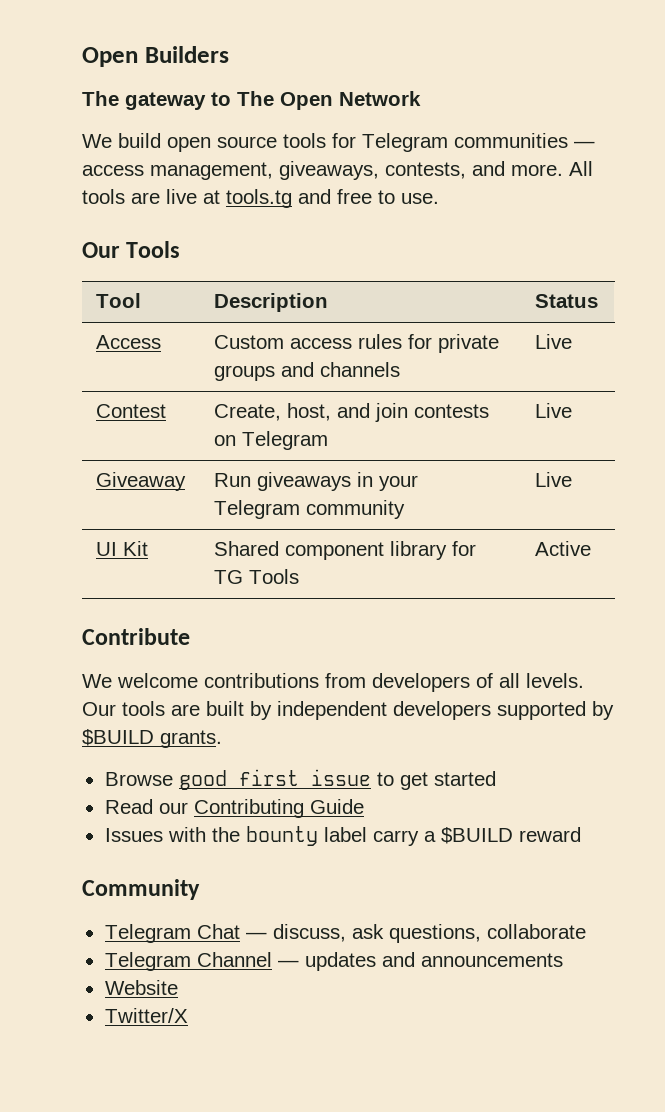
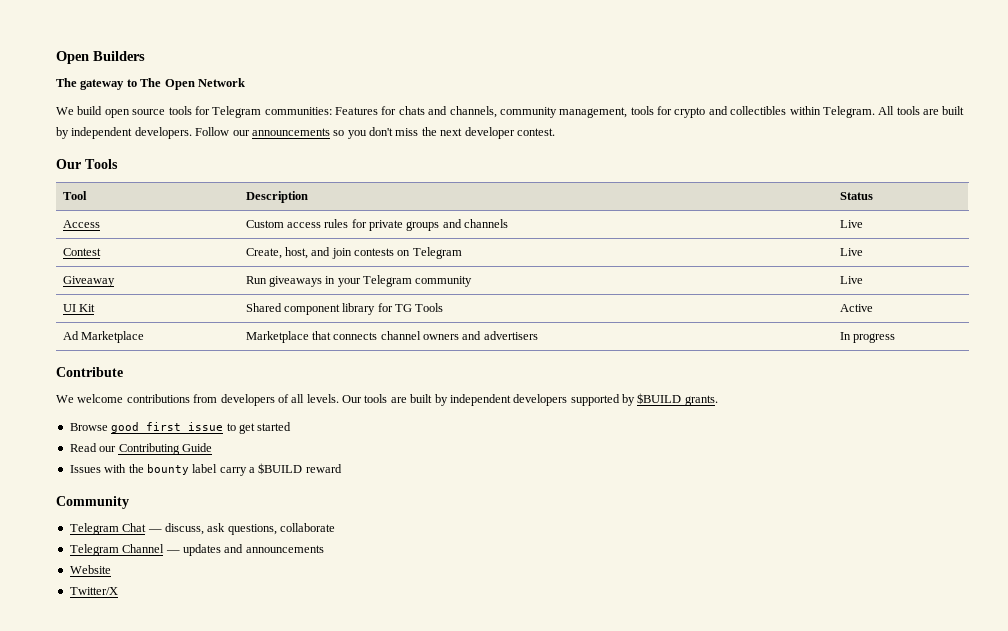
[454,133,595,148] [82,161,593,180] [82,189,439,208] communities — access management, giveaways, contests, and more. All tools are live at tools.tg and free to use. -> [264,106,965,118] [56,127,555,139] communities: Features for chats and channels, community management, tools for crypto and collectibles within Telegram. All tools are built by independent developers. Follow our announcements so you don't miss the next developer contest.
(592, 548) none -> [62,331,144,343] [245,331,538,343] [839,332,895,343] // Ad Marketplace | Marketplace that connects channel owners and advertisers | In progress

